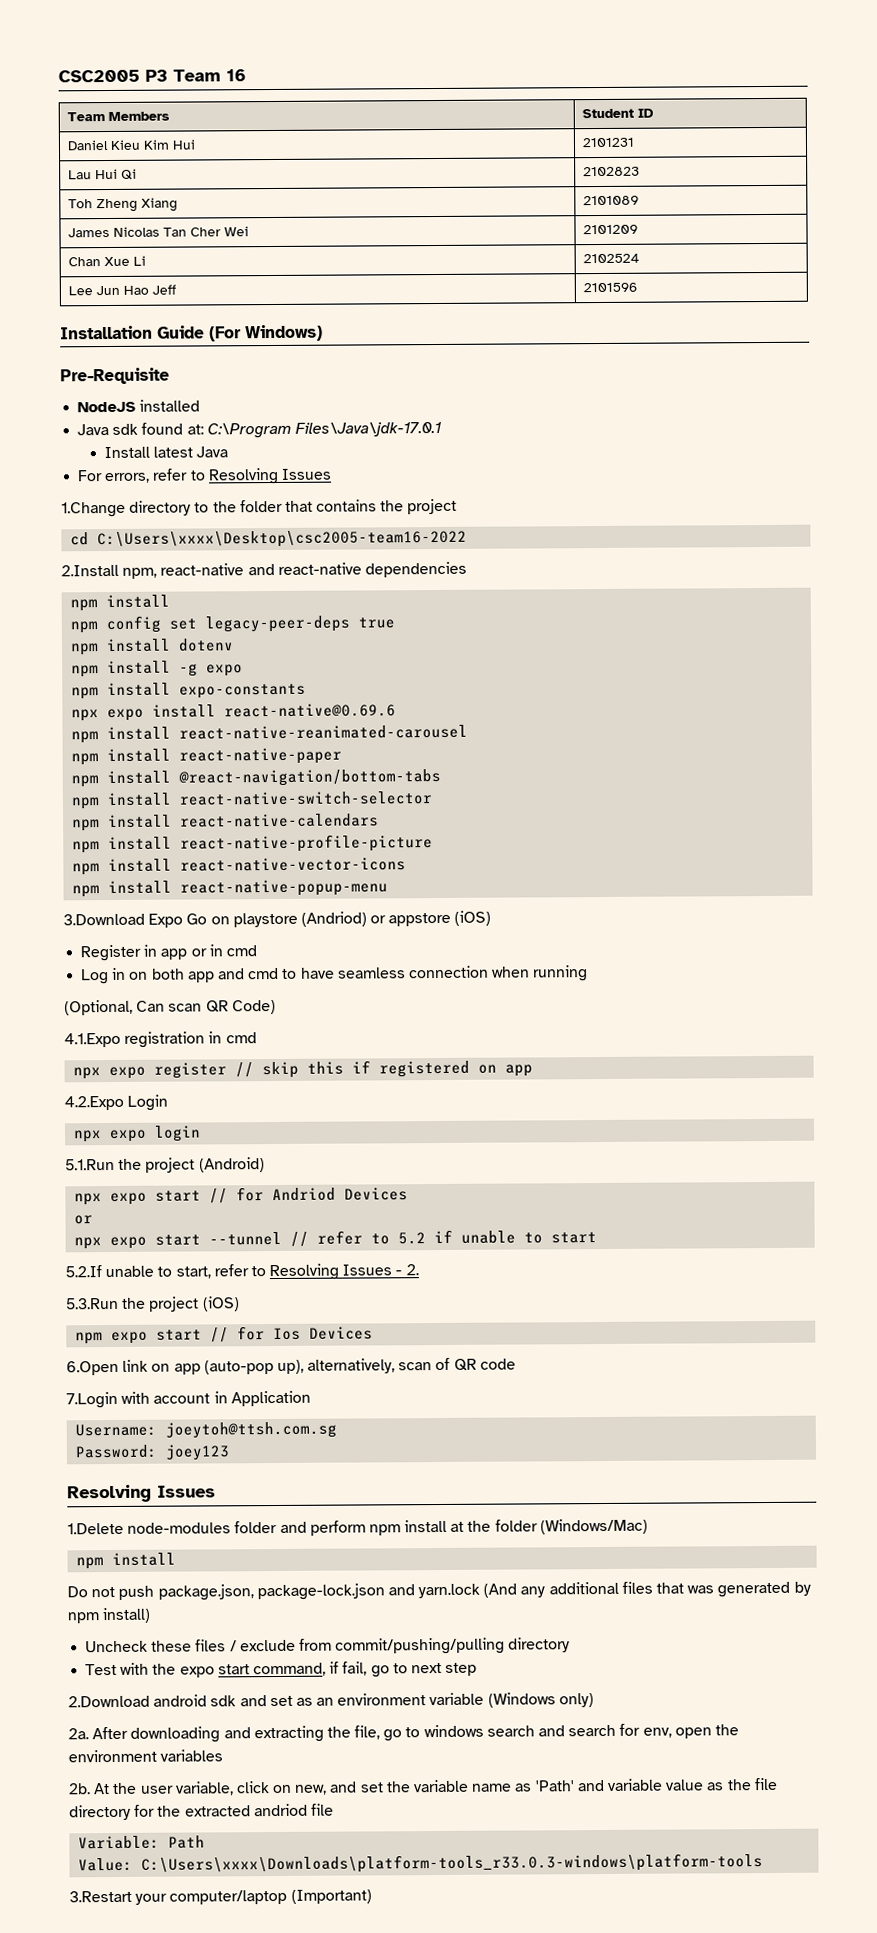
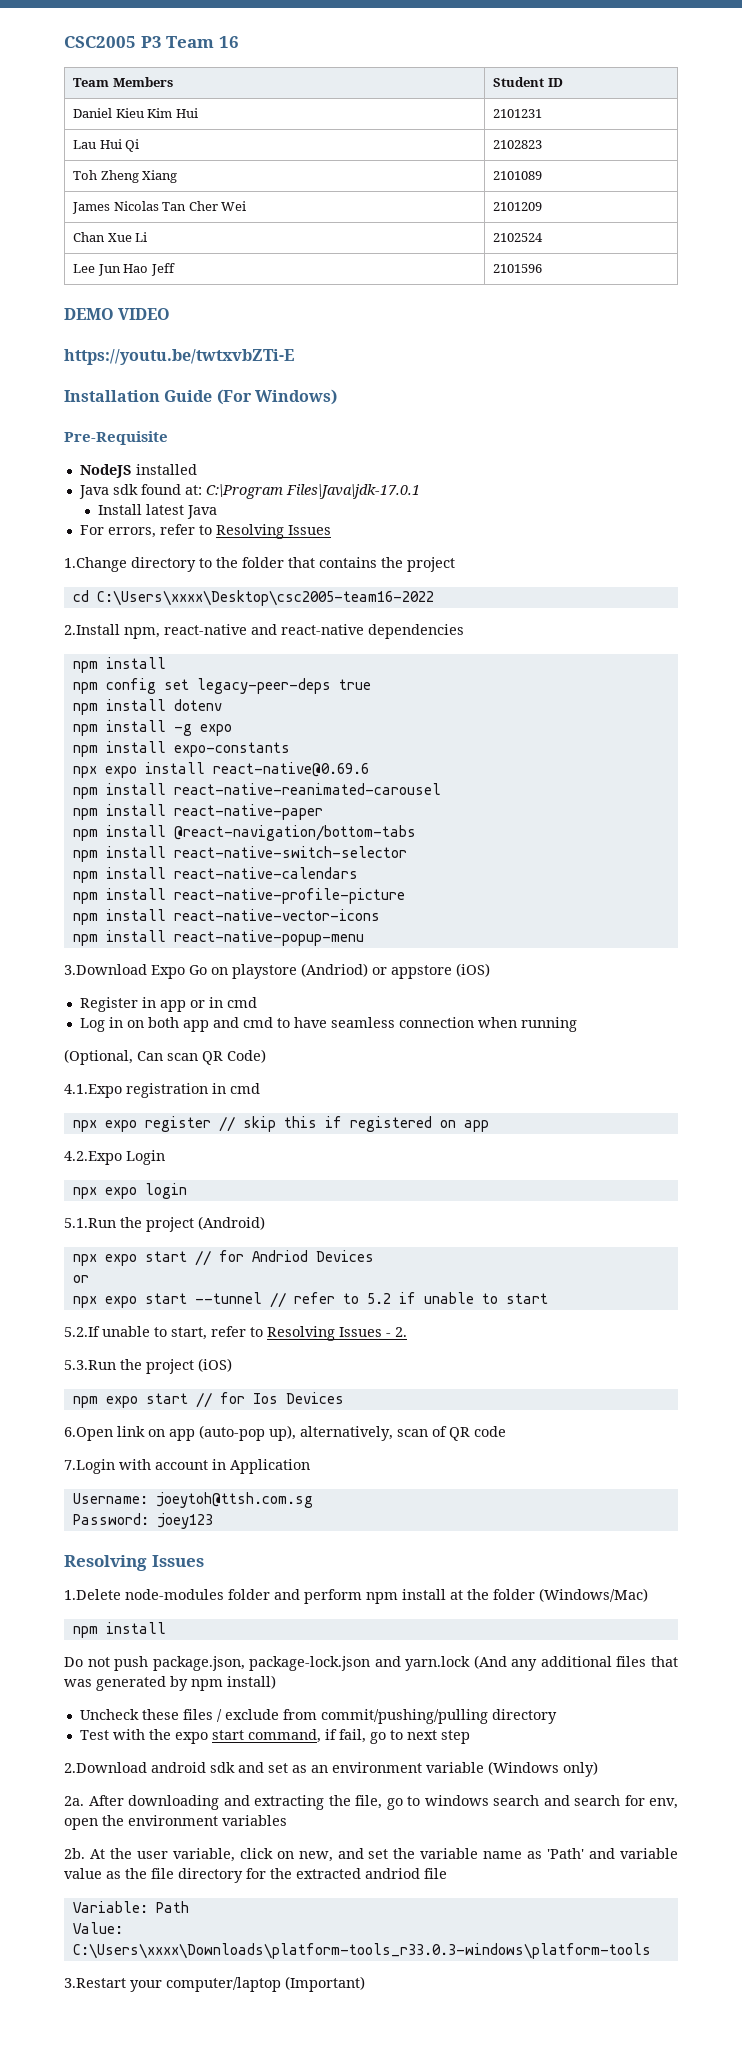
(638, 287) none -> [64,308,171,320] [64,349,294,365] // DEMO VIDEO // https://youtu.be/twtxvbZTi-E

